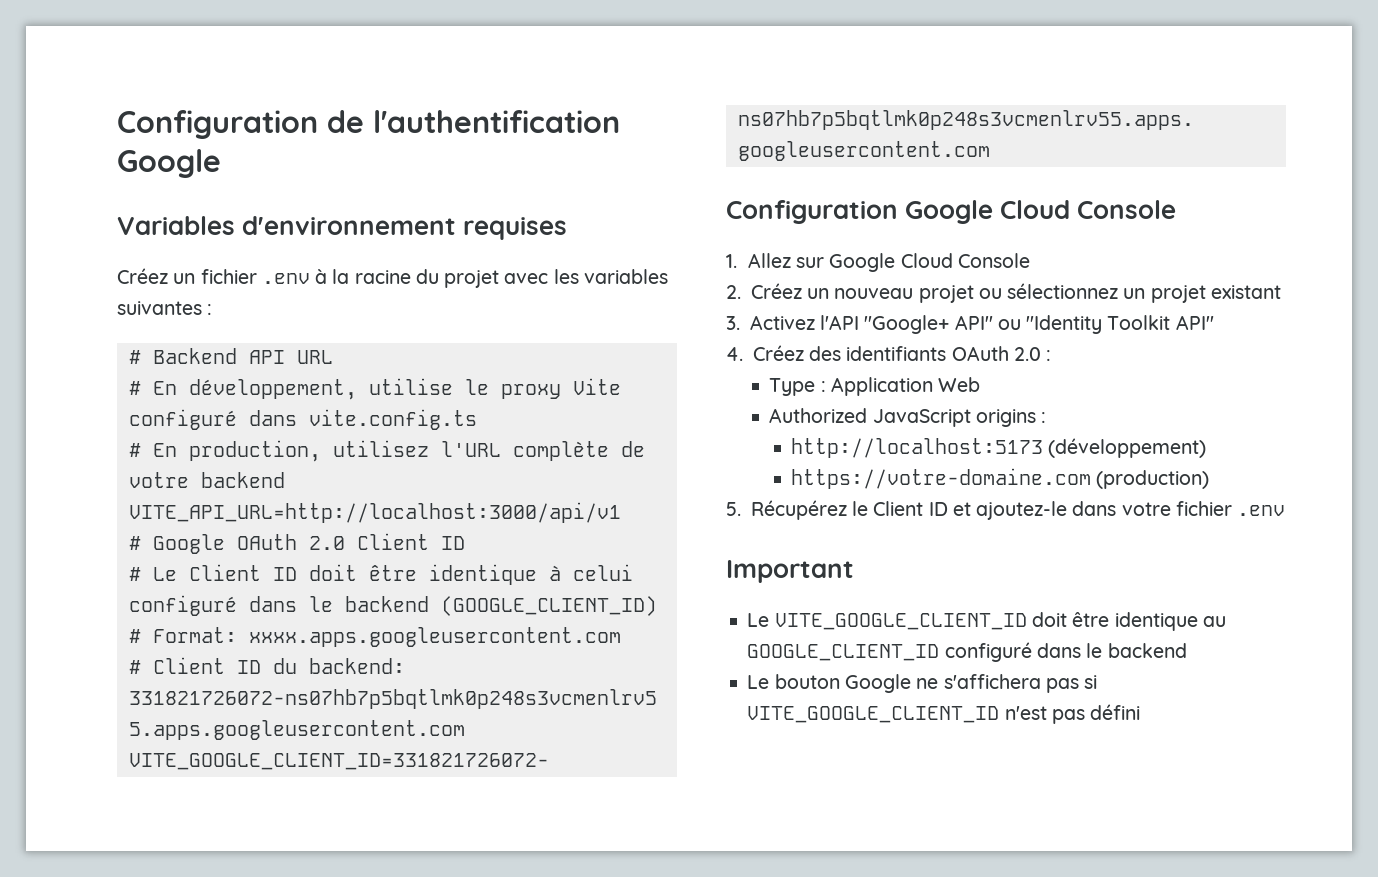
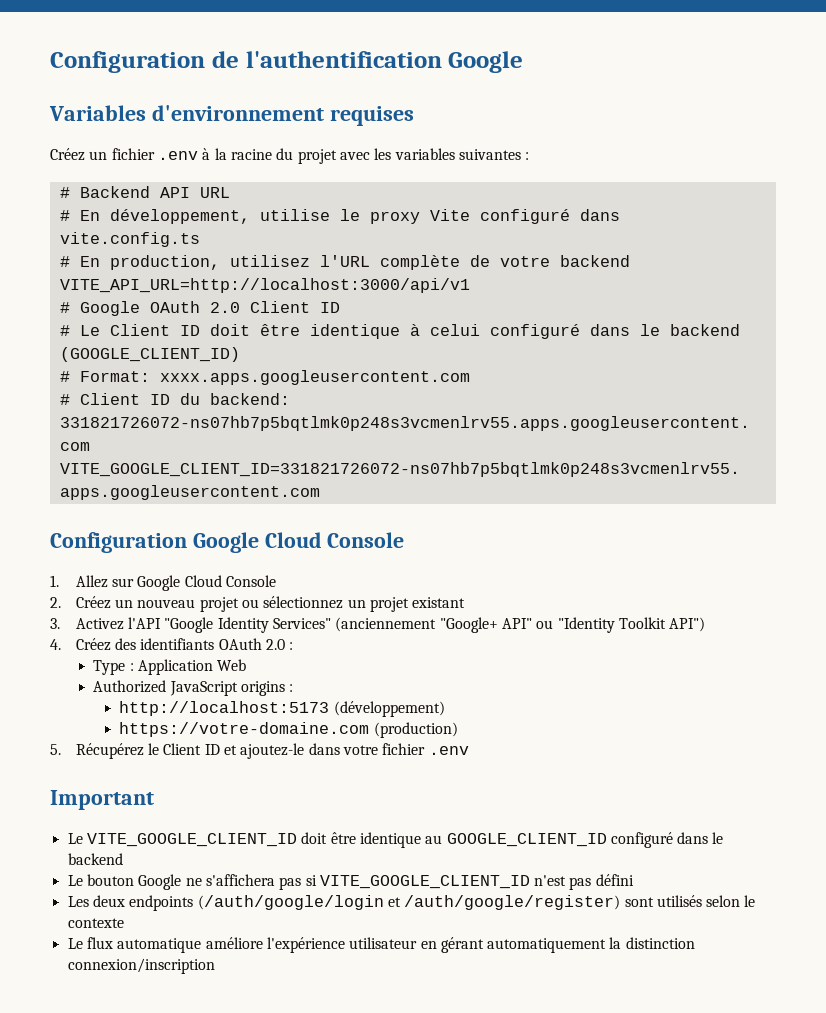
(860, 322) none -> [164,617,437,633] "Google Identity Services" (anciennement
[1175,315,1214,330] API" -> [669,617,706,632] API")
(1141, 712) none -> [67,895,756,911] [67,918,124,928] [67,937,695,953] [67,958,215,974] // Les deux endpoints (/auth/google/login et /auth/google/register) sont utilisés selon le contexte // Le flux automatique améliore l'expérience utilisateur en gérant automatiquement la distinction connexion/inscription

